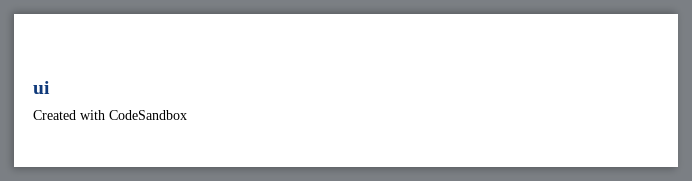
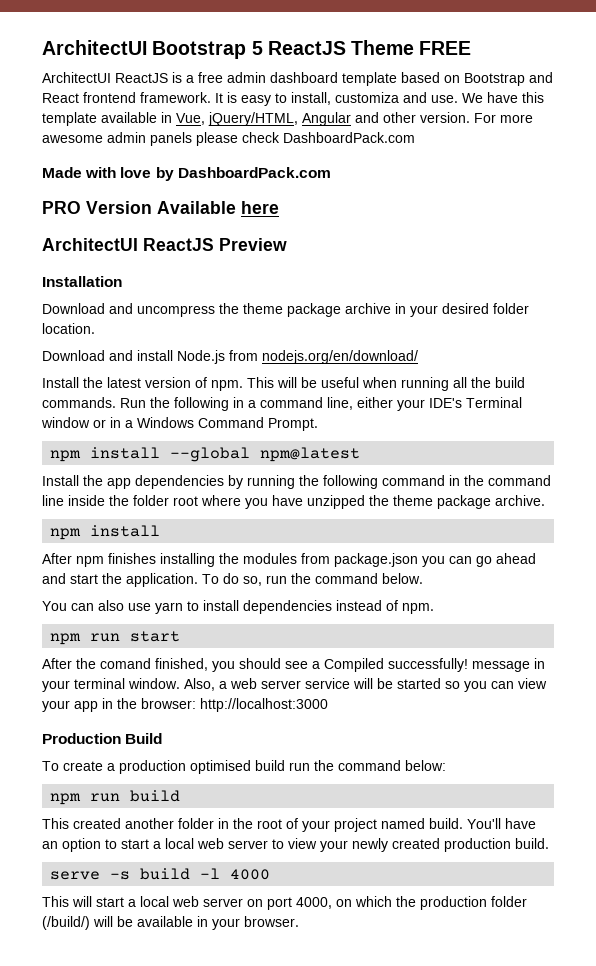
[33,81,50,94] [33,110,187,120] ui // Created with CodeSandbox -> [42,40,472,59] [42,72,553,86] [42,92,544,106] [42,112,533,126] [42,132,415,146] [42,167,331,181] [42,201,279,214] [42,238,287,251] [42,276,122,287] [42,303,529,317] [42,323,95,334] [42,350,418,364] [42,377,525,391] [42,397,522,411] [41,417,318,431] [50,447,361,462] [42,475,551,489] [42,495,545,509] [50,525,161,540] [42,553,536,567] [42,573,423,587] [42,600,434,614] [50,631,181,645] [42,658,545,672] [42,678,547,692] [42,698,328,712] [42,733,163,744] [42,760,446,774] [50,790,181,805] [42,818,536,832] [42,838,549,852] [50,868,271,880] [42,896,527,910] [42,916,299,930] ArchitectUI Bootstrap 5 ReactJS Theme FREE // ArchitectUI ReactJS is a free admin dashboard template based on Bootstrap and React frontend framework. It is easy to install, customiza and use. We have this template available in Vue, jQuery/HTML, Angular and other version. For more awesome admin panels please check DashboardPack.com // Made with love by DashboardPack.com // PRO Version Available here // ArchitectUI ReactJS Preview // Installation // Download and uncompress the theme package archive in your desired folder location. // Download and install Node.js from nodejs.org/en/download/ // Install the latest version of npm. This will be useful when running all the build commands. Run the following in a command line, either your IDE's Terminal window or in a Windows Command Prompt. // npm install --global npm@latest // Install the app dependencies by running the following command in the command line inside the folder root where you have unzipped the theme package archive. // npm install // After npm finishes installing the modules from package.json you can go ahead and start the application. To do so, run the command below. // You can also use yarn to install dependencies instead of npm. // npm run start // After the comand finished, you should see a Compiled successfully! message in your terminal window. Also, a web server service will be started so you can view your app in the browser: http://localhost:3000 // Production Build // To create a production optimised build run the command below: // npm run build // This created another folder in the root of your project named build. You'll have an option to start a local web server to view your newly created production build. // serve -s build -l 4000 // This will start a local web server on port 4000, on which the production folder (/build/) will be available in your browser.

